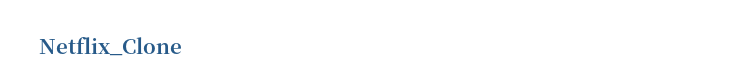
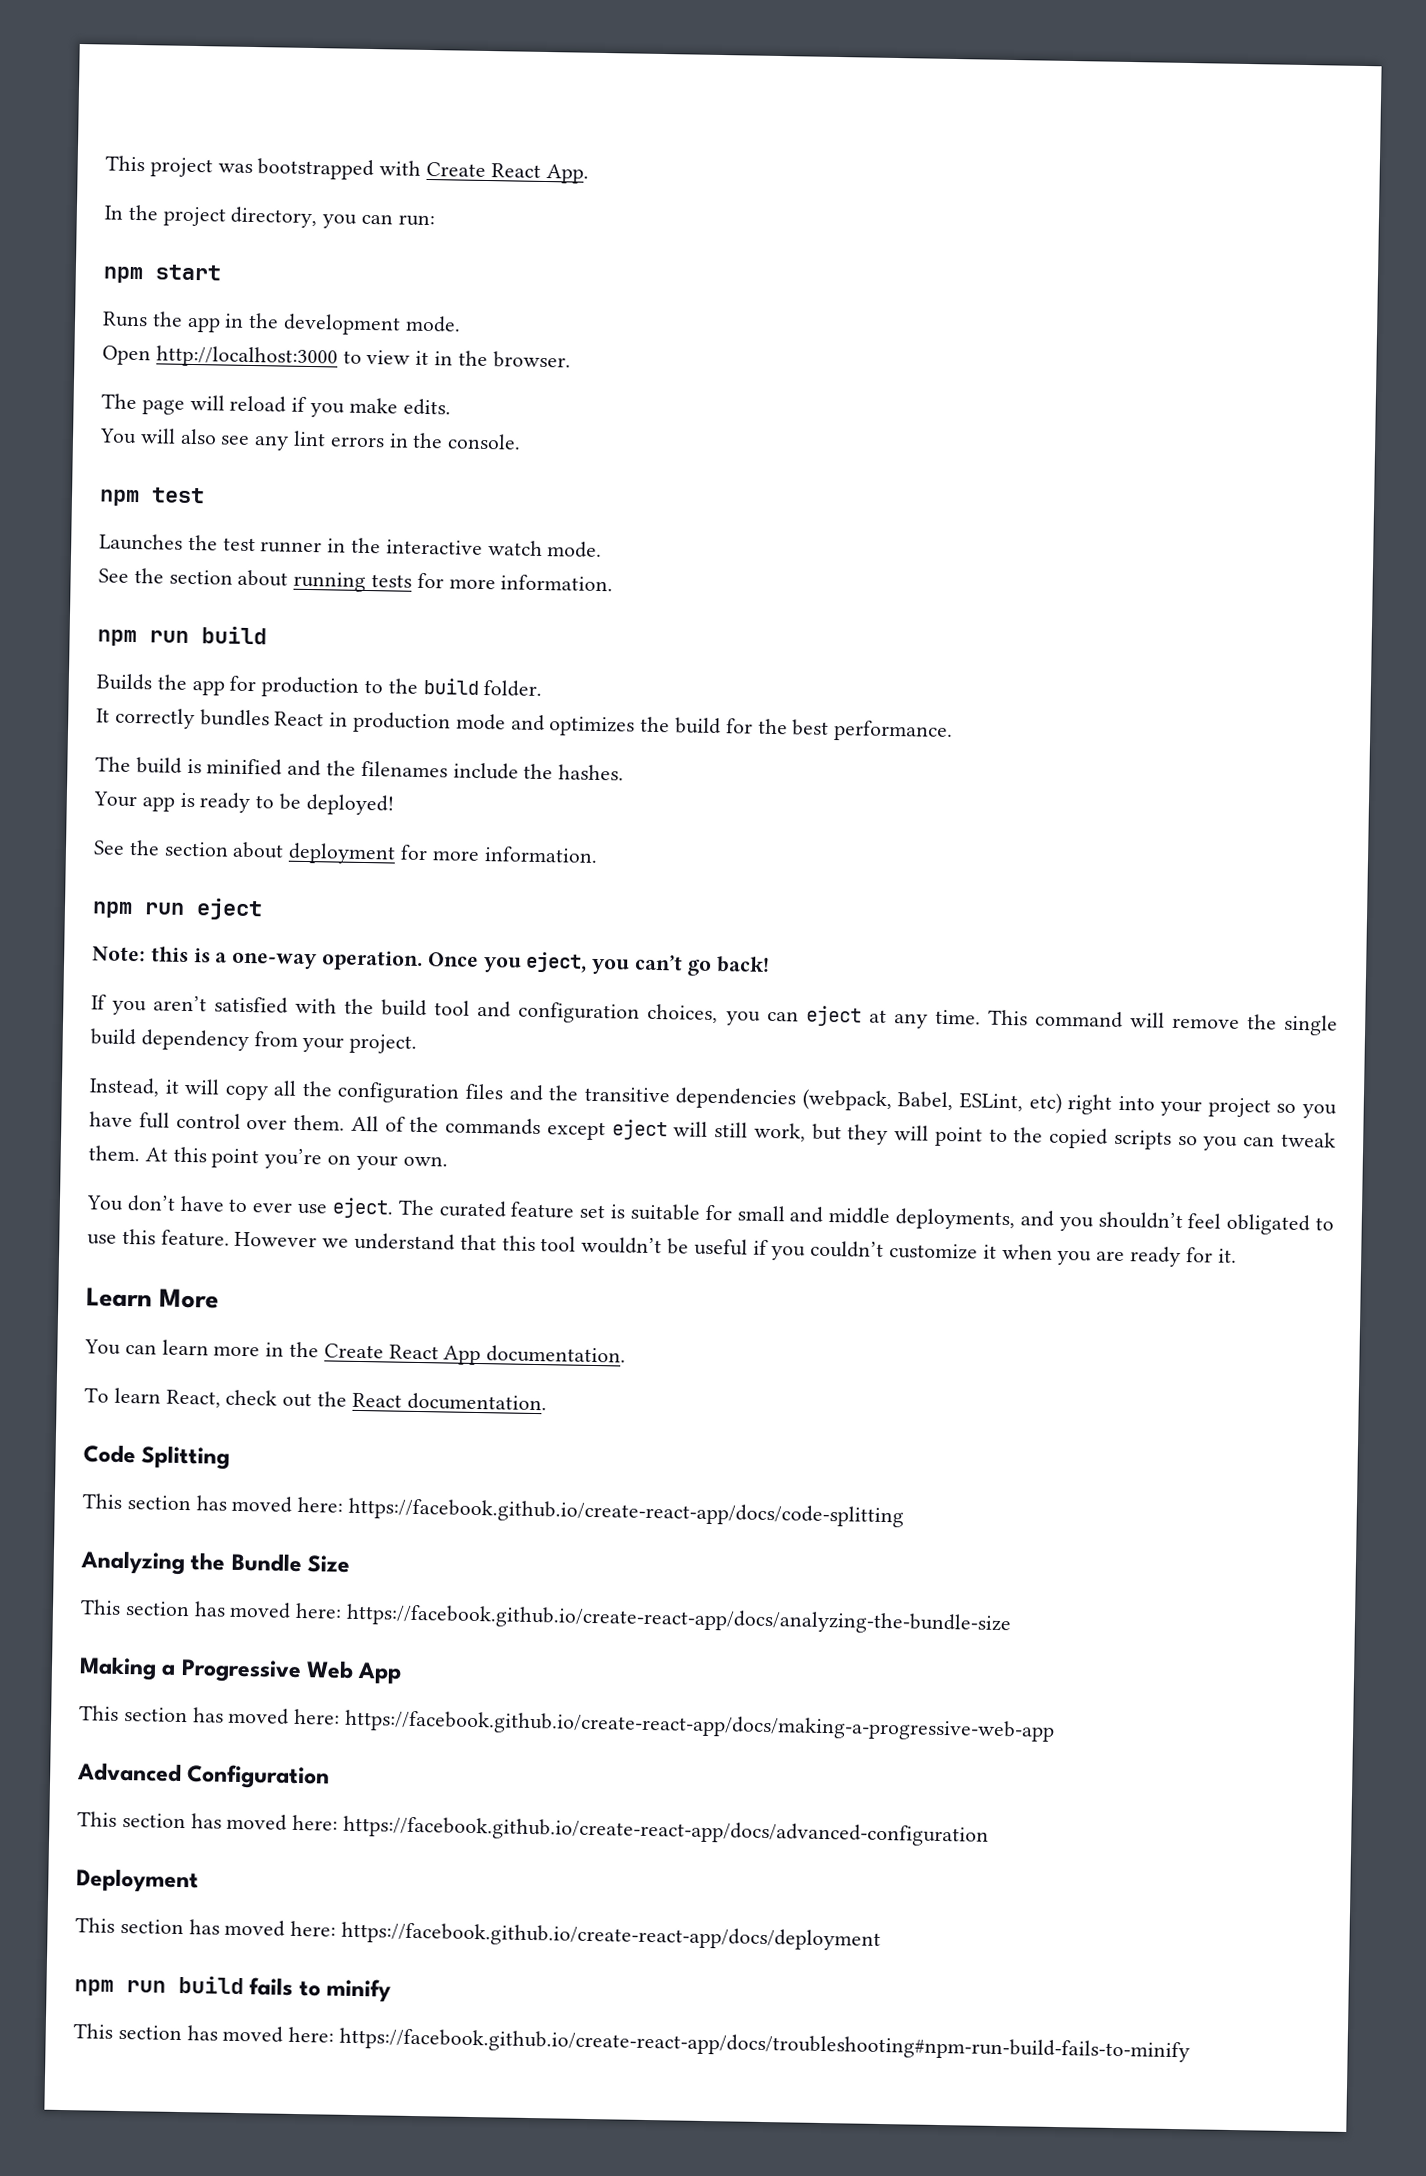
[39,37,182,56] Netflix_Clone -> [105,155,589,184] [104,204,435,229] [103,264,221,284] [102,311,461,336] [102,345,571,369] [101,393,451,418] [99,428,522,451] [99,487,205,507] [99,533,603,559] [98,568,614,592] [97,626,267,647] [96,673,543,698] [96,707,954,743] [95,756,625,781] [93,791,394,816] [93,839,598,865] [92,898,263,921] [92,946,770,976] [91,994,1338,1036] [90,1028,418,1054] [89,1077,1338,1119] [89,1111,1336,1151] [88,1145,448,1171] [86,1194,1335,1236] [87,1228,1237,1268] [86,1287,220,1309] [84,1339,627,1366] [84,1387,547,1412] [83,1444,231,1470] [82,1493,905,1528] [80,1550,351,1576] [80,1599,1013,1636] [79,1656,403,1684] [79,1705,1056,1742] [77,1762,331,1790] [77,1811,990,1847] [76,1868,199,1893] [75,1917,882,1952] [74,1975,392,2002] [73,2023,1191,2063] This project was bootstrapped with Create React App. // In the project directory, you can run: // npm start // Runs the app in the development mode. // Open http://localhost:3000 to view it in the browser. // The page will reload if you make edits. // You will also see any lint errors in the console. // npm test // Launches the test runner in the interactive watch mode. // See the section about running tests for more information. // npm run build // Builds the app for production to the build folder. // It correctly bundles React in production mode and optimizes the build for the best performance. // The build is minified and the filenames include the hashes. // Your app is ready to be deployed! // See the section about deployment for more information. // npm run eject // Note: this is a one-way operation. Once you eject, you can’t go back! // If you aren’t satisfied with the build tool and configuration choices, you can eject at any time. This command will remove the single build dependency from your project. // Instead, it will copy all the configuration files and the transitive dependencies (webpack, Babel, ESLint, etc) right into your project so you have full control over them. All of the commands except eject will still work, but they will point to the copied scripts so you can tweak them. At this point you’re on your own. // You don’t have to ever use eject. The curated feature set is suitable for small and middle deployments, and you shouldn’t feel obligated to use this feature. However we understand that this tool wouldn’t be useful if you couldn’t customize it when you are ready for it. // Learn More // You can learn more in the Create React App documentation. // To learn React, check out the React documentation. // Code Splitting // This section has moved here: https://facebook.github.io/create-react-app/docs/code-splitting // Analyzing the Bundle Size // This section has moved here: https://facebook.github.io/create-react-app/docs/analyzing-the-bundle-size // Making a Progressive Web App // This section has moved here: https://facebook.github.io/create-react-app/docs/making-a-progressive-web-app // Advanced Configuration // This section has moved here: https://facebook.github.io/create-react-app/docs/advanced-configuration // Deployment // This section has moved here: https://facebook.github.io/create-react-app/docs/deployment // npm run build fails to minify // This section has moved here: https://facebook.github.io/create-react-app/docs/troubleshooting#npm-run-build-fails-to-minify

